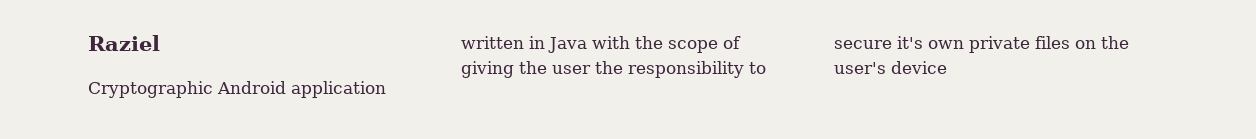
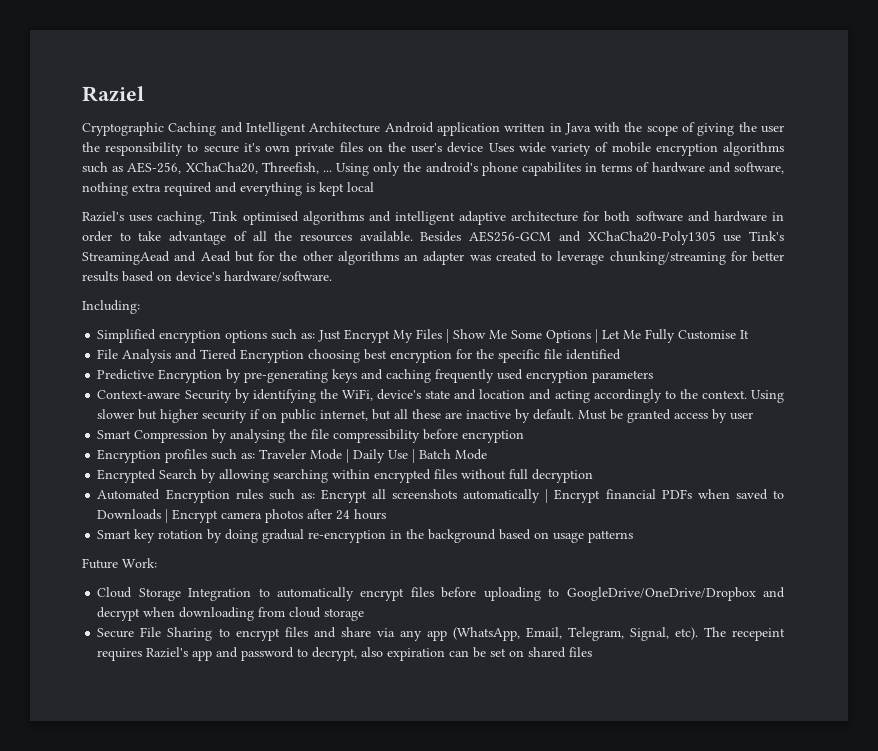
(213, 89) none -> [168,122,381,136] Caching and Intelligent Architecture
(947, 67) none -> [488,142,784,156] [82,162,784,176] [82,182,374,196] [82,211,784,225] [82,231,784,245] [82,251,784,265] [82,271,332,282] [82,300,140,314] [97,329,750,343] [97,349,622,363] [97,369,654,383] [97,389,785,403] [97,409,754,423] [97,429,525,443] [97,449,488,463] [97,469,594,483] [97,489,785,503] [97,509,387,523] [97,529,634,543] [82,558,157,569] [97,587,786,601] [97,607,365,621] [97,627,785,641] [97,647,593,661] Uses wide variety of mobile encryption algorithms such as AES-256, XChaCha20, Threefish, ... Using only the android's phone capabilites in terms of hardware and software, nothing extra required and everything is kept local // Raziel's uses caching, Tink optimised algorithms and intelligent adaptive architecture for both software and hardware in order to take advantage of all the resources available. Besides AES256-GCM and XChaCha20-Poly1305 use Tink's StreamingAead and Aead but for the other algorithms an adapter was created to leverage chunking/streaming for better results based on device's hardware/software. // Including: // Simplified encryption options such as: Just Encrypt My Files | Show Me Some Options | Let Me Fully Customise It // File Analysis and Tiered Encryption choosing best encryption for the specific file identified // Predictive Encryption by pre-generating keys and caching frequently used encryption parameters // Context-aware Security by identifying the WiFi, device's state and location and acting accordingly to the context. Using slower but higher security if on public internet, but all these are inactive by default. Must be granted access by user // Smart Compression by analysing the file compressibility before encryption // Encryption profiles such as: Traveler Mode | Daily Use | Batch Mode // Encrypted Search by allowing searching within encrypted files without full decryption // Automated Encryption rules such as: Encrypt all screenshots automatically | Encrypt financial PDFs when saved to Downloads | Encrypt camera photos after 24 hours // Smart key rotation by doing gradual re-encryption in the background based on usage patterns // Future Work: // Cloud Storage Integration to automatically encrypt files before uploading to GoogleDrive/OneDrive/Dropbox and decrypt when downloading from cloud storage // Secure File Sharing to encrypt files and share via any app (WhatsApp, Email, Telegram, Signal, etc). The recepeint requires Raziel's app and password to decrypt, also expiration can be set on shared files

